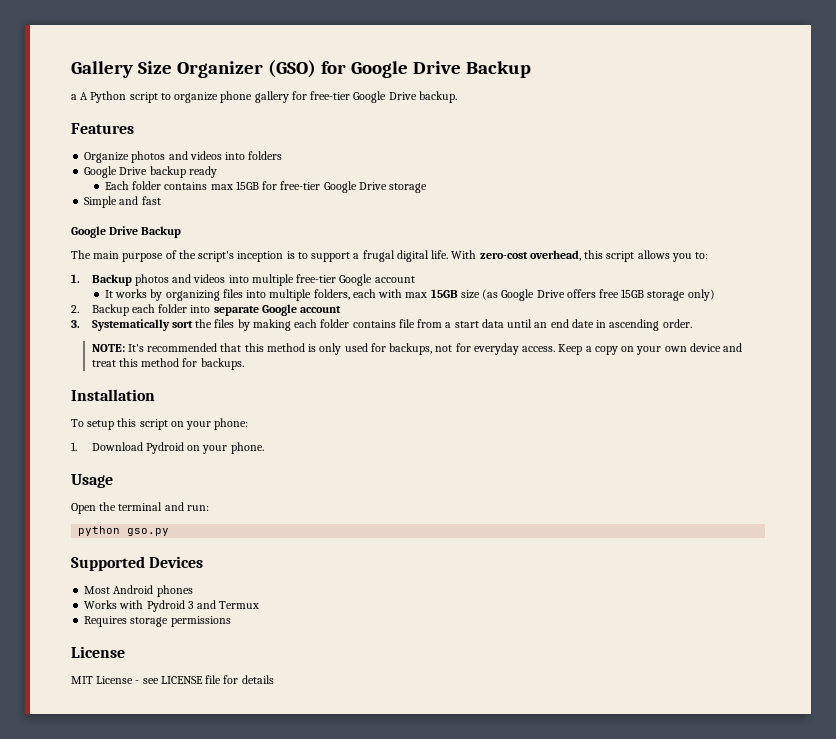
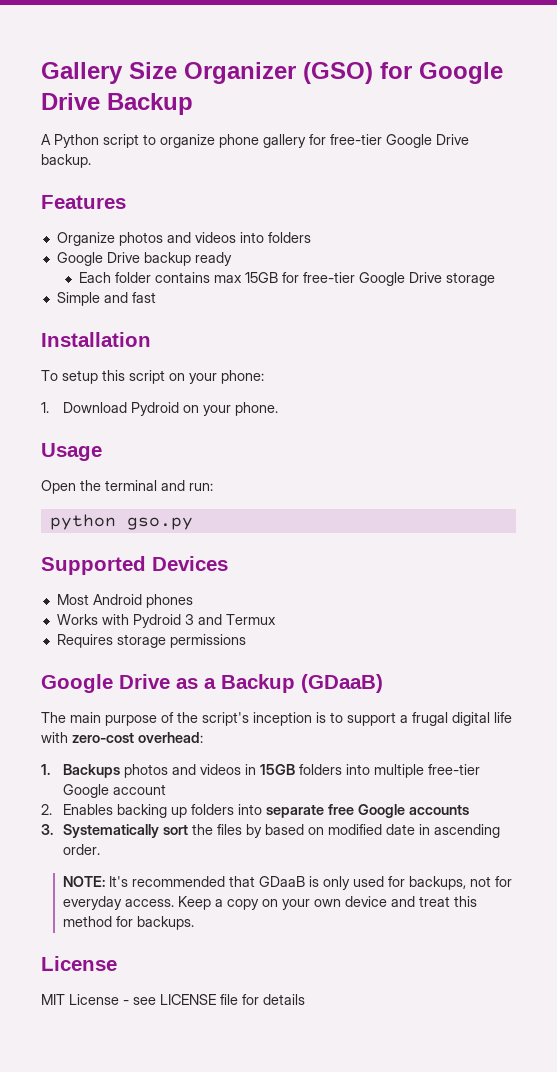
[71,94,77,100] a -> (193, 104) none
[71,226,182,238] [71,250,709,262] [71,274,415,286] [104,289,715,301] [71,304,342,316] [71,319,692,331] [91,343,743,355] [91,358,244,370] // Google Drive Backup // The main purpose of the script's inception is to support a frugal digital life. With zero-cost overhead, this script allows you to: // 1. Backup photos and videos into multiple free-tier Google account // It works by organizing files into multiple folders, each with max 15GB size (as Google Drive offers free 15GB storage only) // 2. Backup each folder into separate Google account // 3. Systematically sort the files by making each folder contains file from a start data until an end date in ascending order. // NOTE: It's recommended that this method is only used for backups, not for everyday access. Keep a copy on your own device and treat this method for backups. -> (156, 297) none
(231, 621) none -> [41,674,383,693] [41,712,512,726] [41,732,203,743] [41,764,481,778] [63,784,167,798] [41,804,470,818] [41,824,501,838] [63,844,101,855] [63,876,513,890] [63,896,478,910] [63,916,195,930] // Google Drive as a Backup (GDaaB) // The main purpose of the script's inception is to support a frugal digital life with zero-cost overhead: // 1. Backups photos and videos in 15GB folders into multiple free-tier Google account // 2. Enables backing up folders into separate free Google accounts // 3. Systematically sort the files by based on modified date in ascending order. // NOTE: It's recommended that GDaaB is only used for backups, not for everyday access. Keep a copy on your own device and treat this method for backups.

